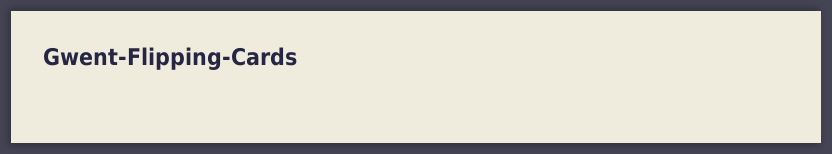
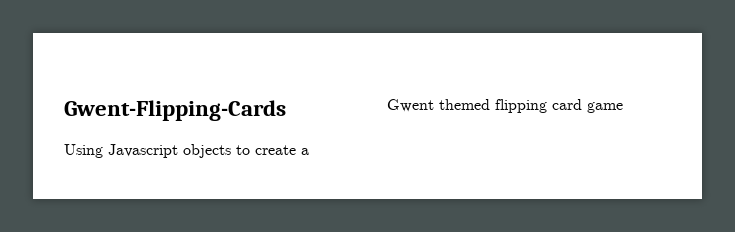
(297, 58) none -> [64,144,309,158] [387,99,623,113] // Using Javascript objects to create a Gwent themed flipping card game

